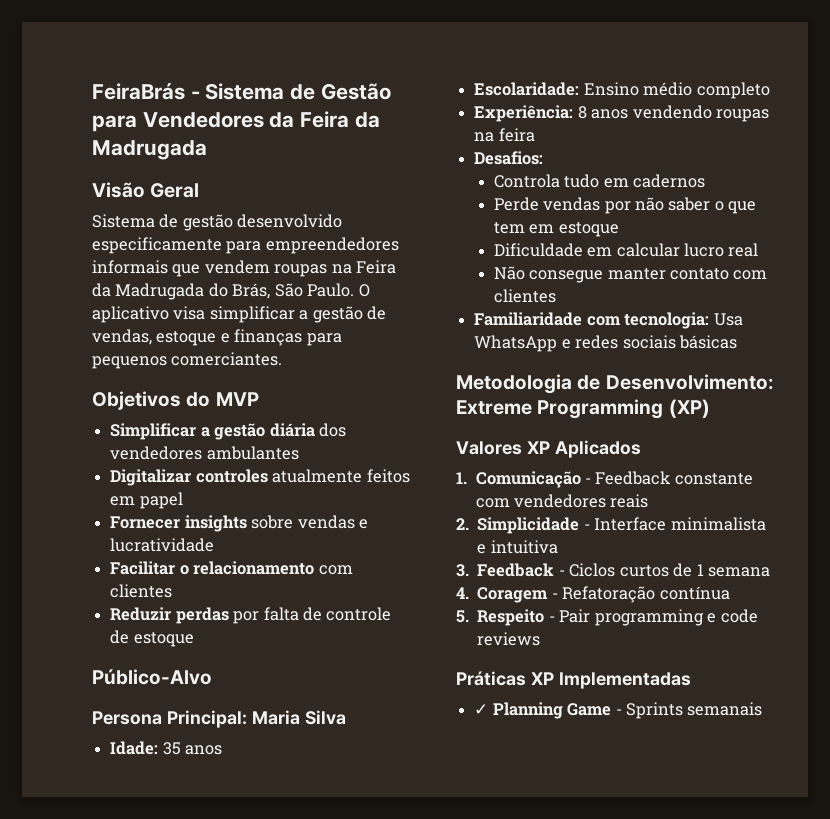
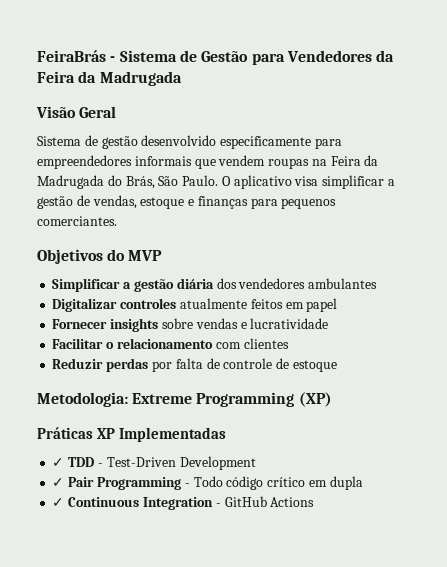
[92,669,212,685] [92,710,346,728] [110,741,223,755] [474,82,770,99] [474,105,769,122] [474,128,535,142] [474,151,544,165] [493,174,706,188] [493,197,757,214] [493,222,619,237] [493,243,759,257] [493,266,768,283] [493,289,556,303] [474,312,743,329] [474,335,737,352] [456,374,774,394] [456,399,710,419] [456,440,641,458] [456,471,753,488] [475,494,649,508] [456,517,766,534] [477,540,558,554] [456,563,770,577] [456,586,730,603] [456,609,758,626] [477,632,541,646] [456,671,691,689] [474,702,763,719] Público-Alvo // Persona Principal: Maria Silva // Idade: 35 anos // Escolaridade: Ensino médio completo // Experiência: 8 anos vendendo roupas na feira // Desafios: // Controla tudo em cadernos // Perde vendas por não saber o que tem em estoque // Dificuldade em calcular lucro real // Não consegue manter contato com clientes // Familiaridade com tecnologia: Usa WhatsApp e redes sociais básicas // Metodologia de Desenvolvimento: Extreme Programming (XP) // Valores XP Aplicados // 1. Comunicação - Feedback constante com vendedores reais // 2. Simplicidade - Interface minimalista e intuitiva // 3. Feedback - Ciclos curtos de 1 semana // 4. Coragem - Refatoração contínua // 5. Respeito - Pair programming e code reviews // Práticas XP Implementadas // ✓ Planning Game - Sprints semanais -> [37,392,332,407] [37,427,226,442] [52,456,256,470] [52,476,363,490] [52,496,315,510] Metodologia: Extreme Programming (XP) // Práticas XP Implementadas // ✓ TDD - Test-Driven Development // ✓ Pair Programming - Todo código crítico em dupla // ✓ Continuous Integration - GitHub Actions

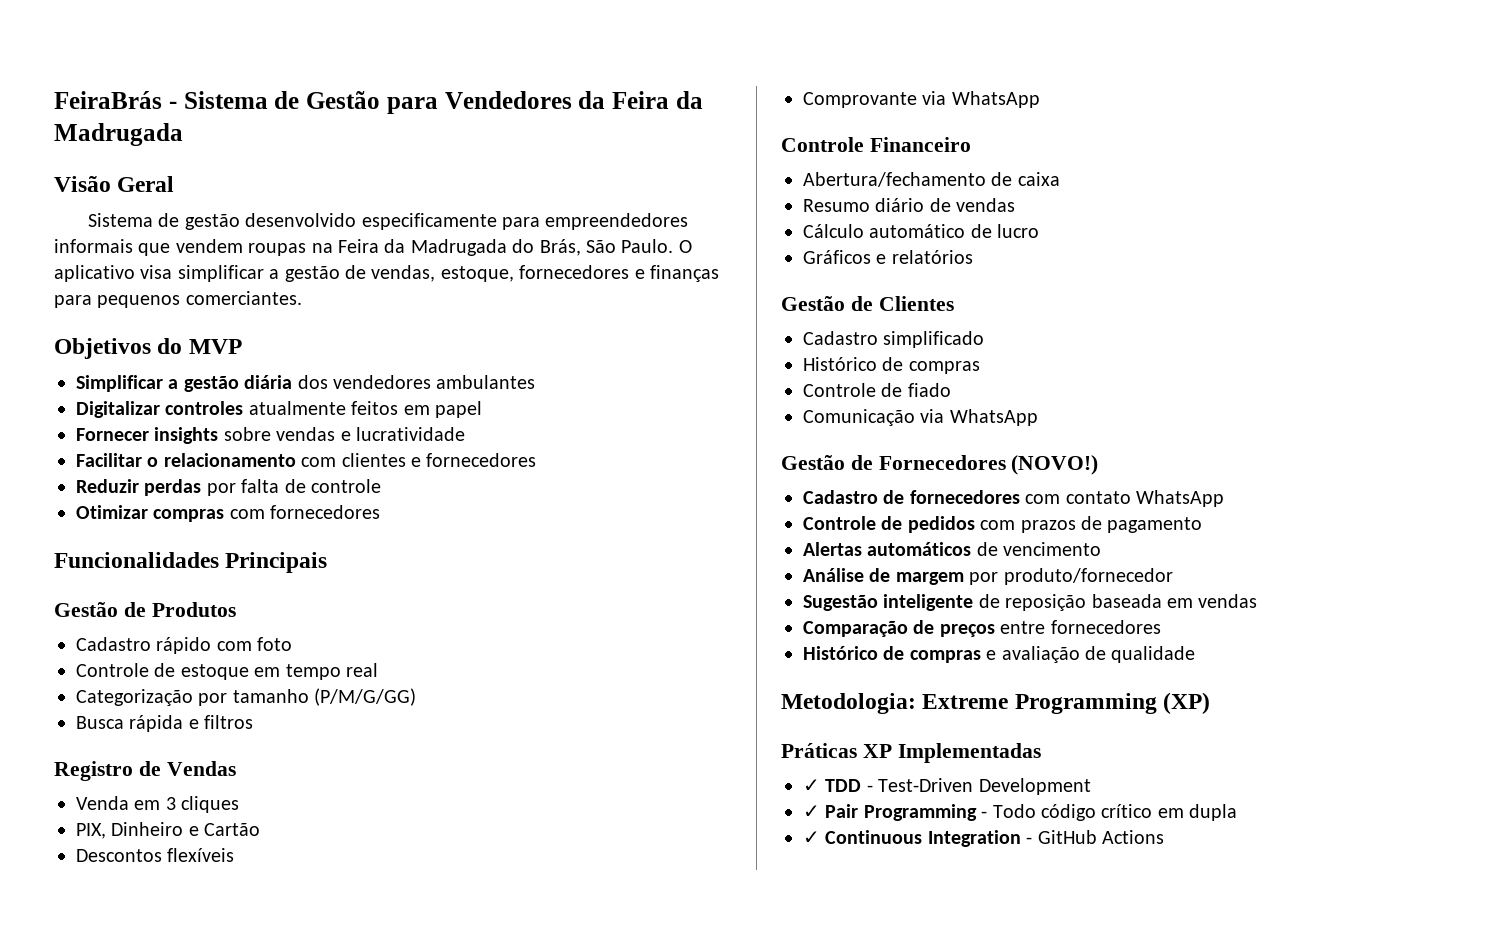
[140,197,185,209] estoque -> [440,265,630,282] estoque, fornecedores
(289, 343) none -> [411,453,537,467] e fornecedores
[276,358,337,372] de estoque -> [76,505,381,522] [54,552,328,573] [54,602,236,617] [76,637,293,654] [76,663,378,680] [76,688,417,706] [76,715,254,732] [54,761,236,781] [76,796,240,813] [76,822,261,839] [76,848,235,862] [803,91,1040,108] [781,137,971,152] [803,172,1060,187] [803,198,1016,212] [803,224,1040,238] [803,250,973,264] [781,296,954,311] [803,331,985,348] [803,357,980,374] [803,383,951,397] [803,409,1038,426] [781,455,1099,475] [803,490,1224,507] [803,516,1203,533] [803,542,1102,556] [803,568,1173,585] [803,594,1258,611] [803,620,1161,637] [803,646,1196,663] // Otimizar compras com fornecedores // Funcionalidades Principais // Gestão de Produtos // Cadastro rápido com foto // Controle de estoque em tempo real // Categorização por tamanho (P/M/G/GG) // Busca rápida e filtros // Registro de Vendas // Venda em 3 cliques // PIX, Dinheiro e Cartão // Descontos flexíveis // Comprovante via WhatsApp // Controle Financeiro // Abertura/fechamento de caixa // Resumo diário de vendas // Cálculo automático de lucro // Gráficos e relatórios // Gestão de Clientes // Cadastro simplificado // Histórico de compras // Controle de fiado // Comunicação via WhatsApp // Gestão de Fornecedores (NOVO!) // Cadastro de fornecedores com contato WhatsApp // Controle de pedidos com prazos de pagamento // Alertas automáticos de vencimento // Análise de margem por produto/fornecedor // Sugestão inteligente de reposição baseada em vendas // Comparação de preços entre fornecedores // Histórico de compras e avaliação de qualidade

